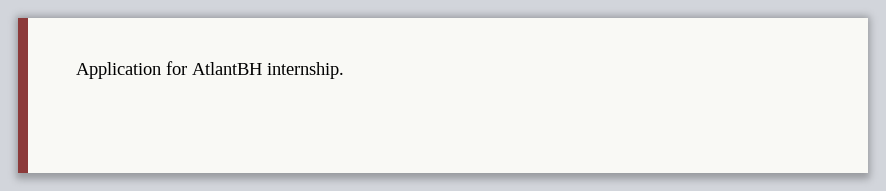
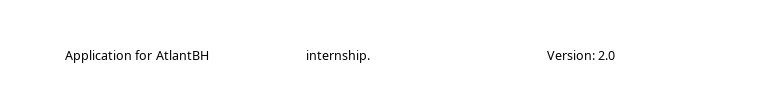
(344, 70) none -> [547,50,616,60] // Version: 2.0

